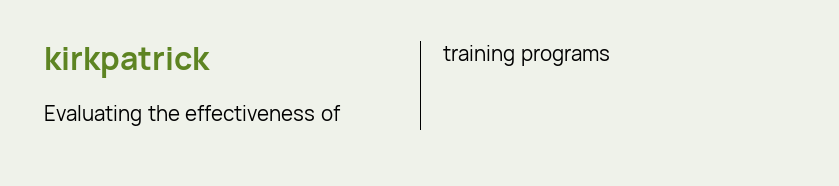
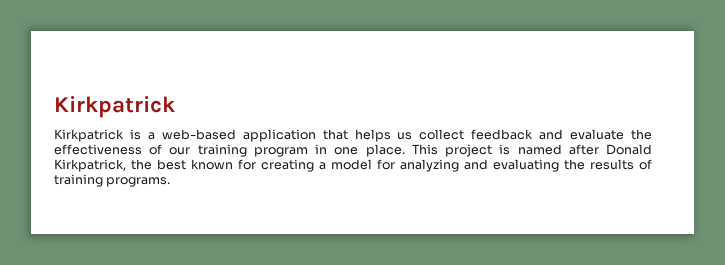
[44,47,210,78] [44,105,341,126] [443,45,610,66] kirkpatrick // Evaluating the effectiveness of training programs -> [54,96,175,118] [54,129,652,142] [54,144,652,157] [54,159,652,172] [54,174,171,187] Kirkpatrick // Kirkpatrick is a web-based application that helps us collect feedback and evaluate the effectiveness of our training program in one place. This project is named after Donald Kirkpatrick, the best known for creating a model for analyzing and evaluating the results of training programs.

